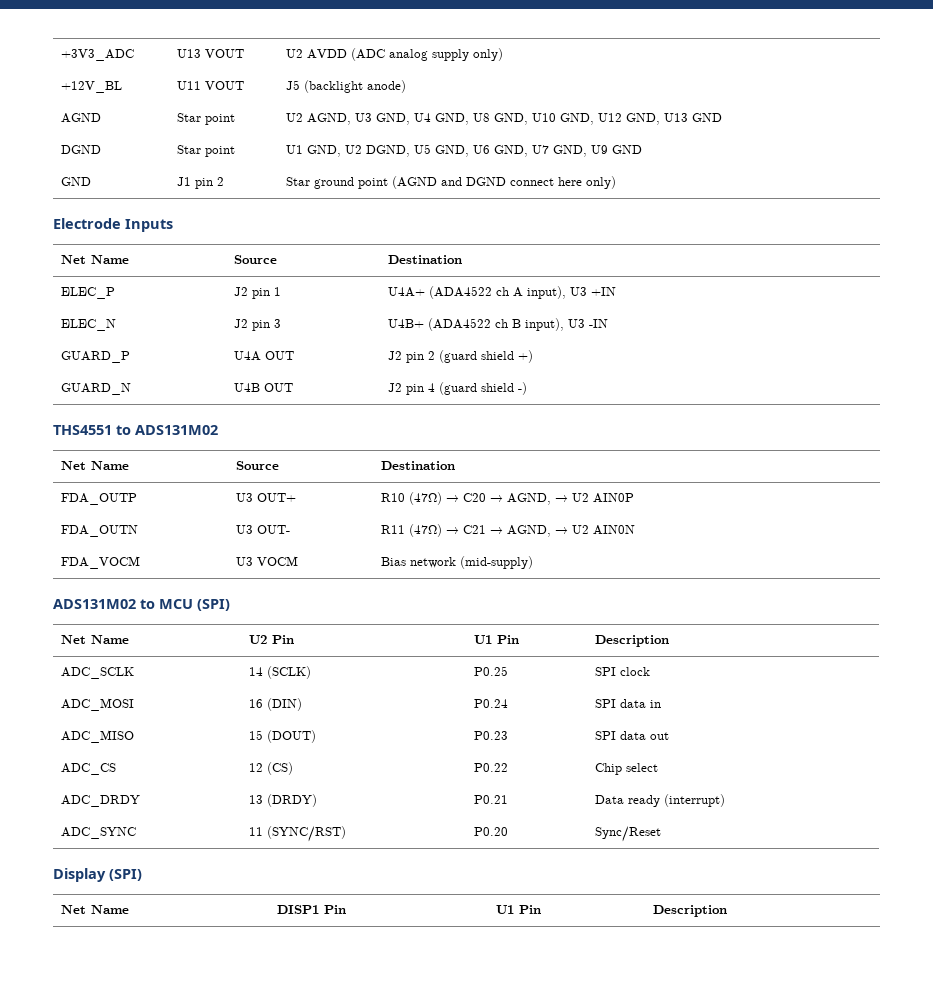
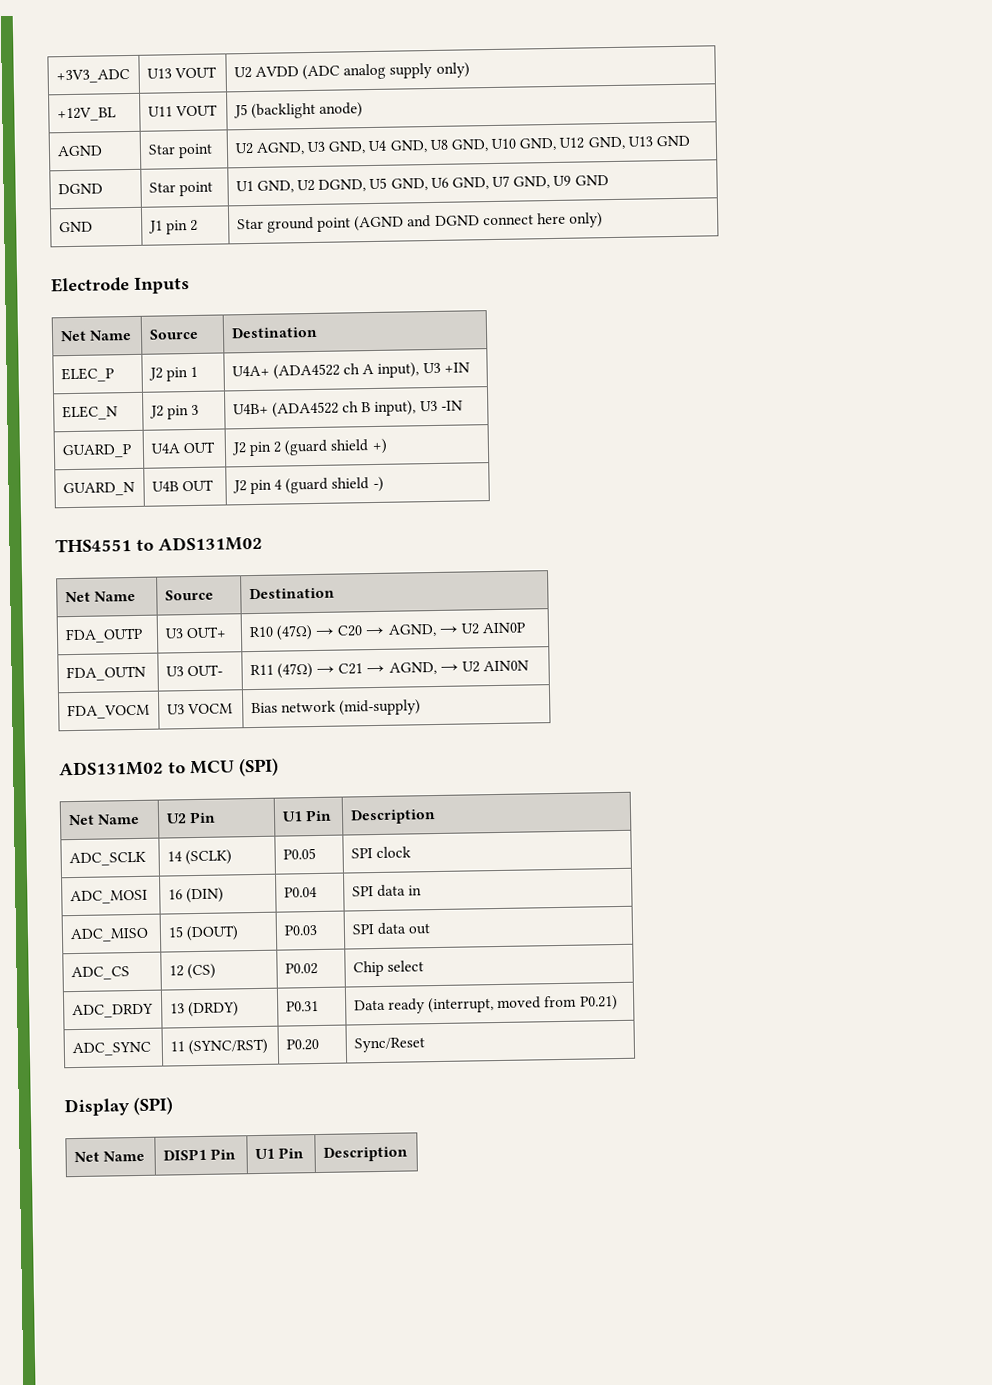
[473,666,508,676] P0.25 -> [282,848,316,860] P0.05
[473,699,508,708] P0.24 -> [283,887,317,898] P0.04
[473,731,508,740] P0.23 -> [283,925,317,936] P0.03
[473,763,508,772] P0.22 -> [284,962,318,975] P0.02
[473,795,508,804] P0.21 -> [285,1000,319,1012] P0.31
[663,794,725,807] (interrupt) -> [428,995,618,1014] (interrupt, moved from P0.21)

